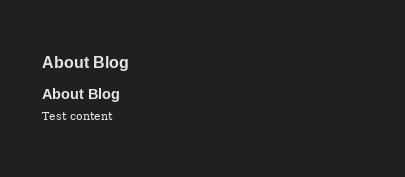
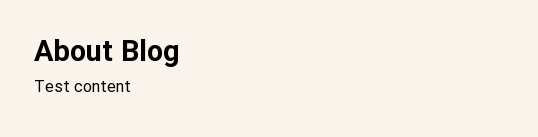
[42,56,130,71] [42,88,120,102] About Blog // About Blog -> [34,39,180,67] About Blog

